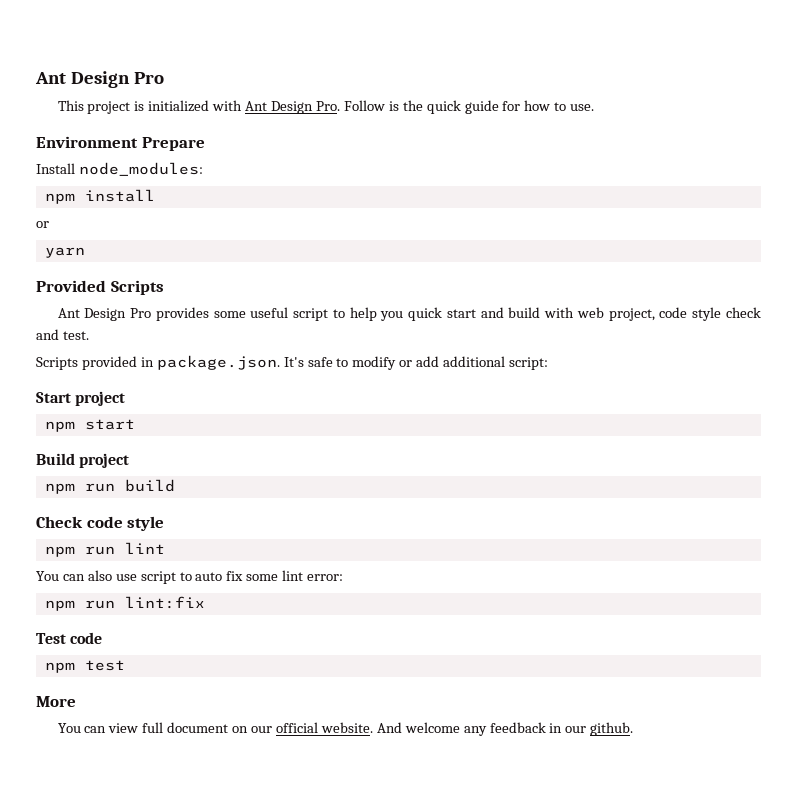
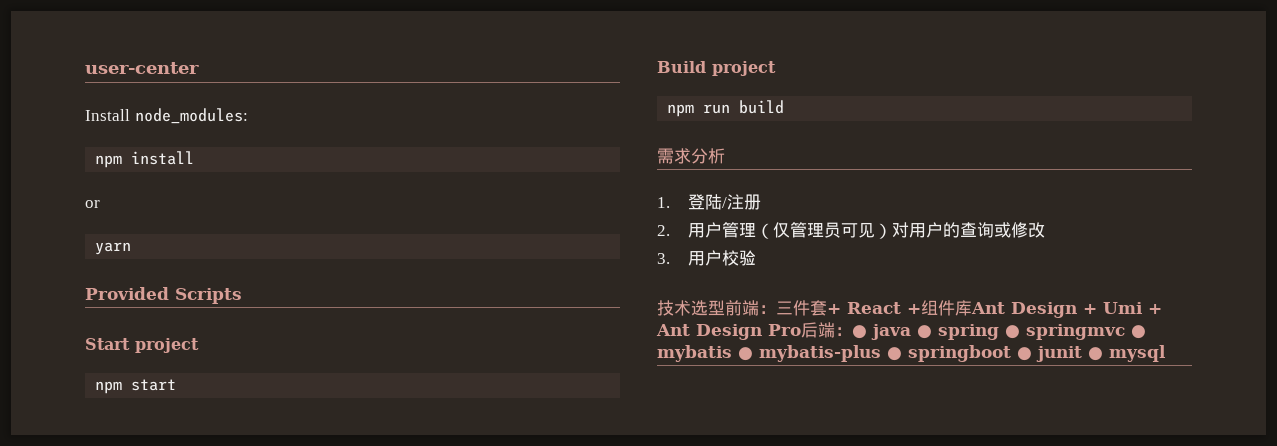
[35,71,164,88] [57,100,595,114] [36,136,205,151] Ant Design Pro // This project is initialized with Ant Design Pro. Follow is the quick guide for how to use. // Environment Prepare -> [85,62,199,74] user-center
[57,307,761,321] [36,329,89,340] [36,355,549,370] // Ant Design Pro provides some useful script to help you quick start and build with web project, code style check and test. // Scripts provided in package.json. It's safe to modify or add additional script: -> (242, 296) none
[36,516,165,531] [44,542,165,557] [36,570,344,584] [44,596,205,611] [36,632,103,644] [44,660,125,673] [36,696,76,707] [57,722,634,736] Check code style // npm run lint // You can also use script to auto fix some lint error: // npm run lint:fix // Test code // npm test // More // You can view full document on our official website. And welcome any feedback in our github. -> [657,148,725,164] [657,194,761,210] [657,222,1045,239] [657,250,756,266] [657,300,1162,318] [656,322,1146,340] [657,345,1166,362] 需求分析 // 1.登陆/注册 // 2.用户管理（仅管理员可见）对用户的查询或修改 // 3.用户校验 // 技术选型前端：三件套+ React +组件库Ant Design + Umi + Ant Design Pro后端：● java ● spring ● springmvc ● mybatis ● mybatis-plus ● springboot ● junit ● mysql

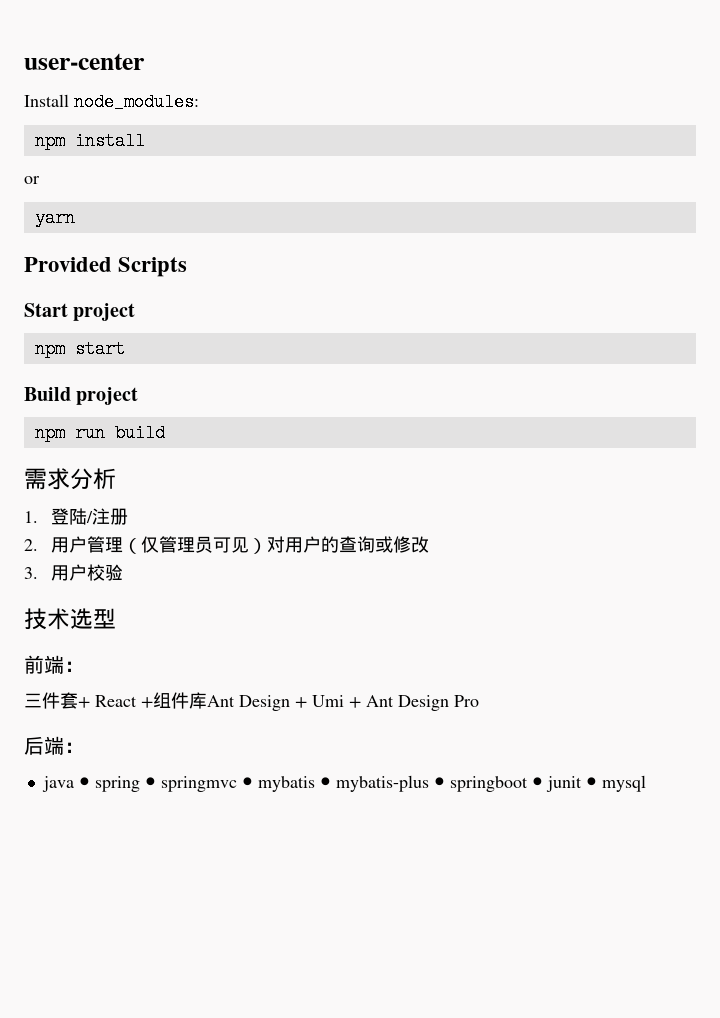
(725, 308) none -> (116, 618) //
(776, 309) none -> (84, 666) //
(801, 330) none -> (479, 701) //
[852,325,867,339] ● -> (84, 747) //

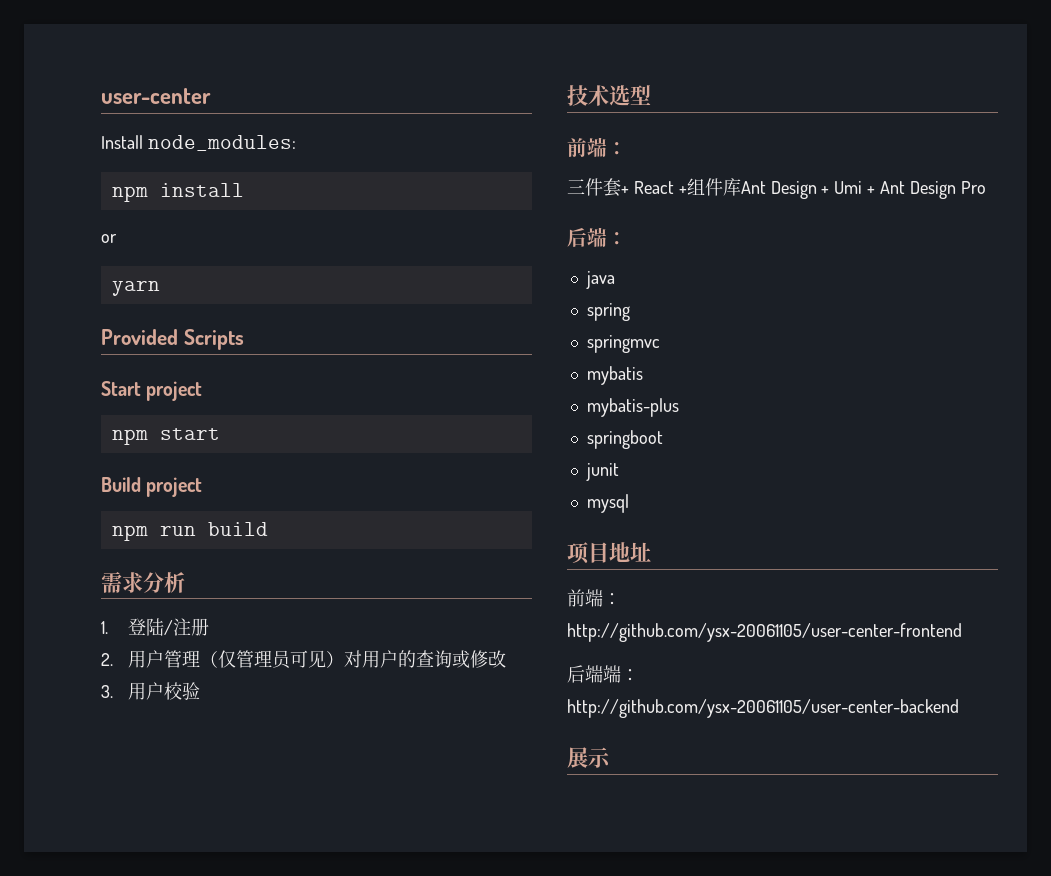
[78,777,90,788] ● -> (615, 280) //
[144,777,156,788] ● -> (630, 312) //
[241,777,253,788] ● -> (660, 344) //
[319,777,331,788] ● -> (643, 375) //
[433,777,445,788] ● -> (679, 407) //
[531,777,543,788] ● -> (663, 439) //
[585,777,597,788] ● -> (619, 472) //
(646, 783) none -> [567,542,651,564] [567,589,621,607] [567,623,962,642] [567,665,639,683] [567,699,959,718] [567,747,611,768] // 项目地址 // 前端：http://github.com/ysx-20061105/user-center-frontend // 后端端：http://github.com/ysx-20061105/user-center-backend // 展示

